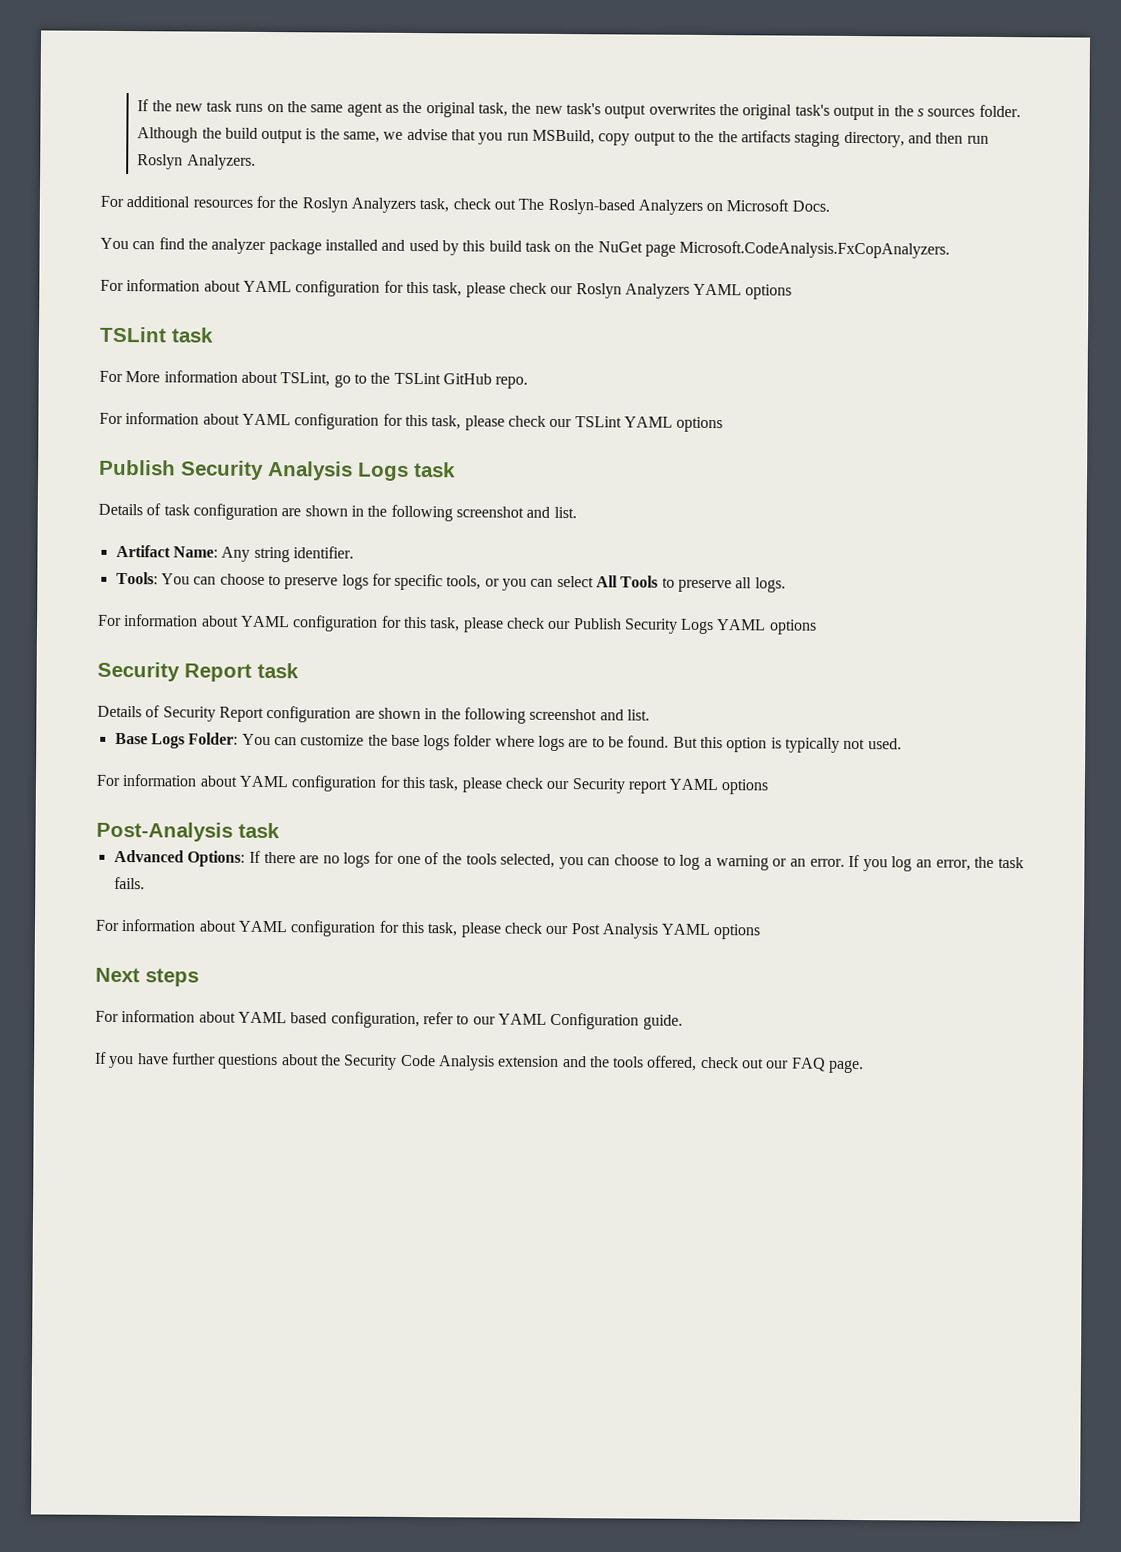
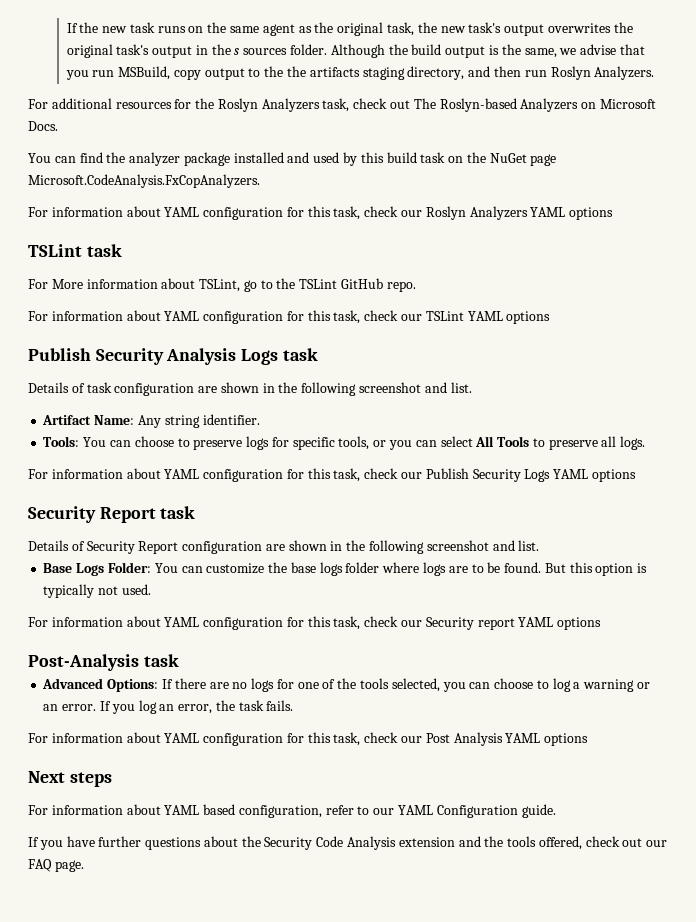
[465,282,506,298] please -> (361, 213) none
[464,415,505,431] please -> (361, 317) none
[462,617,504,633] please -> (361, 475) none
[461,777,502,793] please -> (361, 623) none
[460,922,502,938] please -> (361, 739) none

